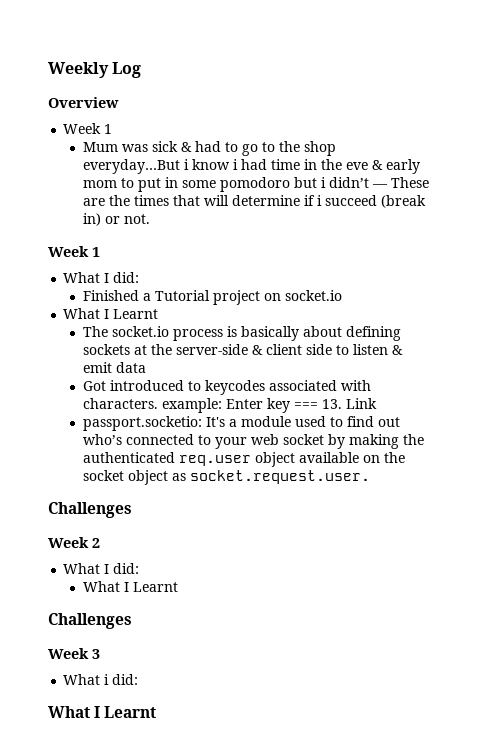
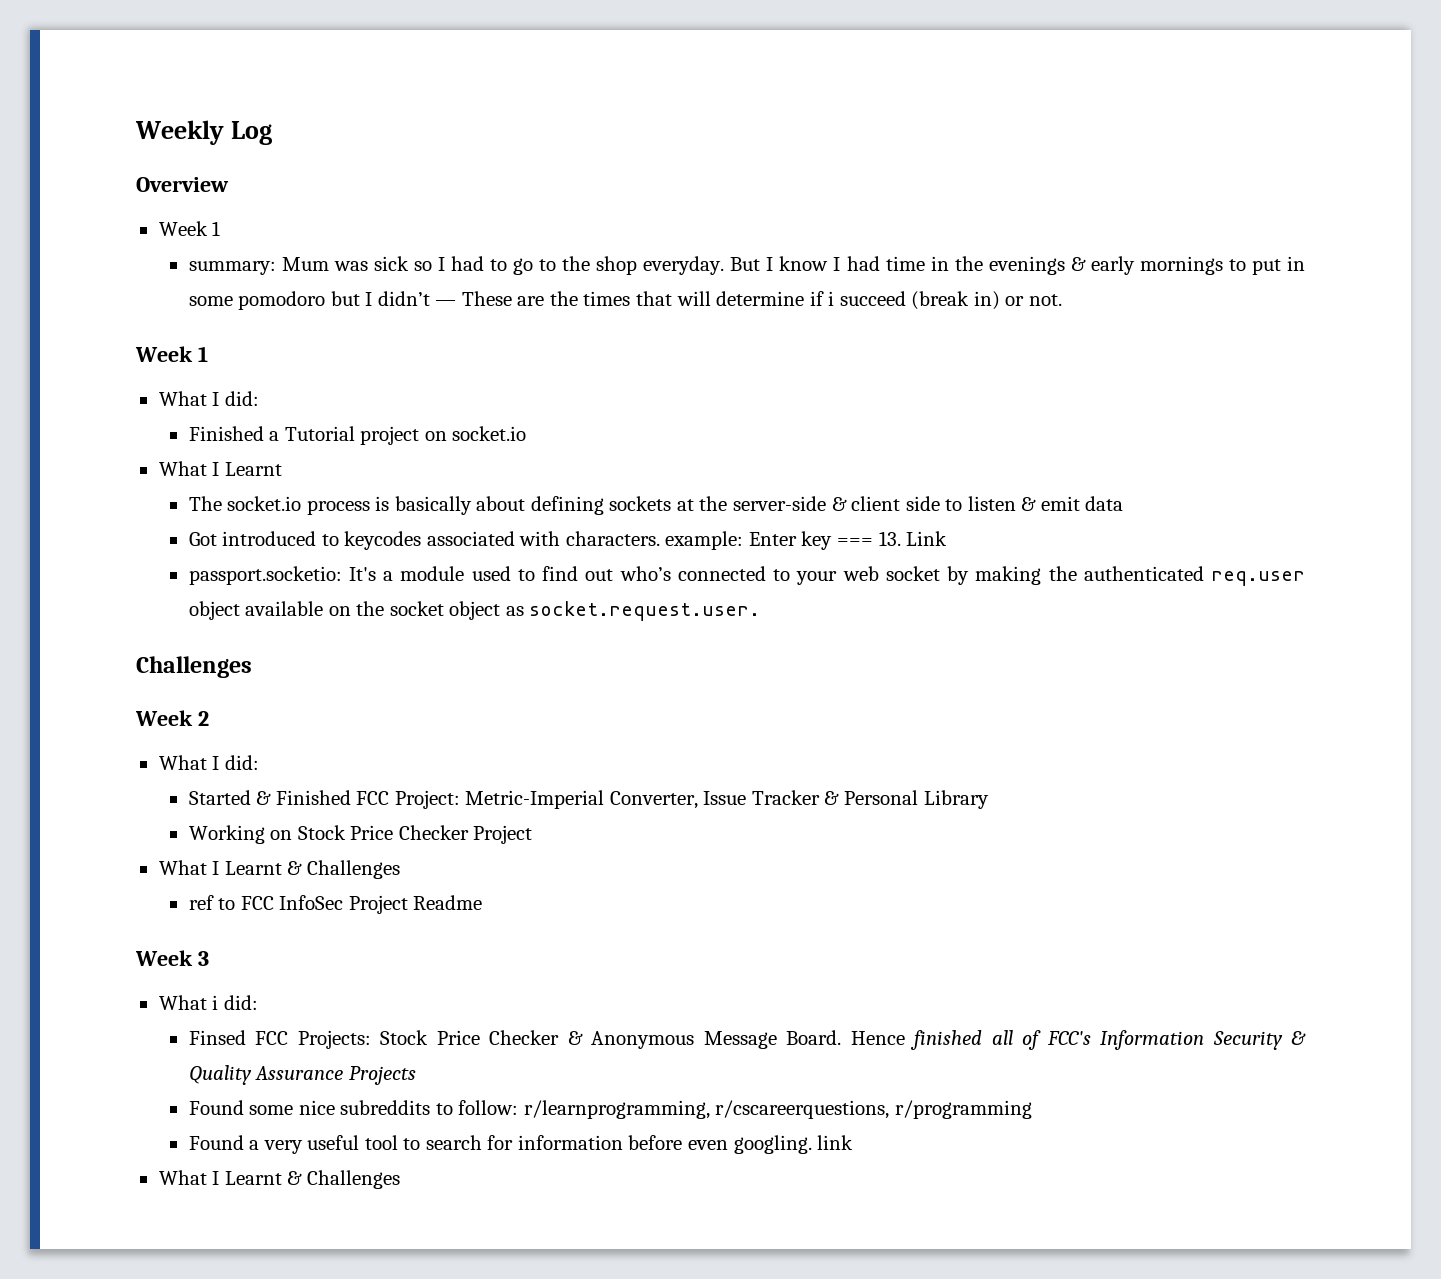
(113, 129) none -> [188,261,276,275] summary:
[180,142,192,152] & -> [413,257,445,271] so I
[82,159,238,174] everyday…But i know i -> [643,256,841,275] everyday. But I know I
[345,162,368,170] eve -> [988,256,1065,275] evenings
[82,180,117,188] mom -> [1139,256,1223,275] mornings
[320,177,326,188] i -> [365,292,373,306] I
[82,581,178,592] [48,613,132,629] What I Learnt // Challenges -> [188,790,989,809] [188,825,533,844] [158,860,400,879] [188,895,483,914] Started & Finished FCC Project: Metric-Imperial Converter, Issue Tracker & Personal Library // Working on Stock Price Checker Project // What I Learnt & Challenges // ref to FCC InfoSec Project Readme
[48,706,157,718] // What I Learnt -> [188,1030,1306,1050] [188,1065,416,1085] [188,1100,1032,1119] [188,1135,854,1154] [158,1170,400,1189] // Finsed FCC Projects: Stock Price Checker & Anonymous Message Board. Hence finished all of FCC's Information Security & Quality Assurance Projects // Found some nice subreddits to follow: r/learnprogramming, r/cscareerquestions, r/programming // Found a very useful tool to search for information before even googling. link // What I Learnt & Challenges

